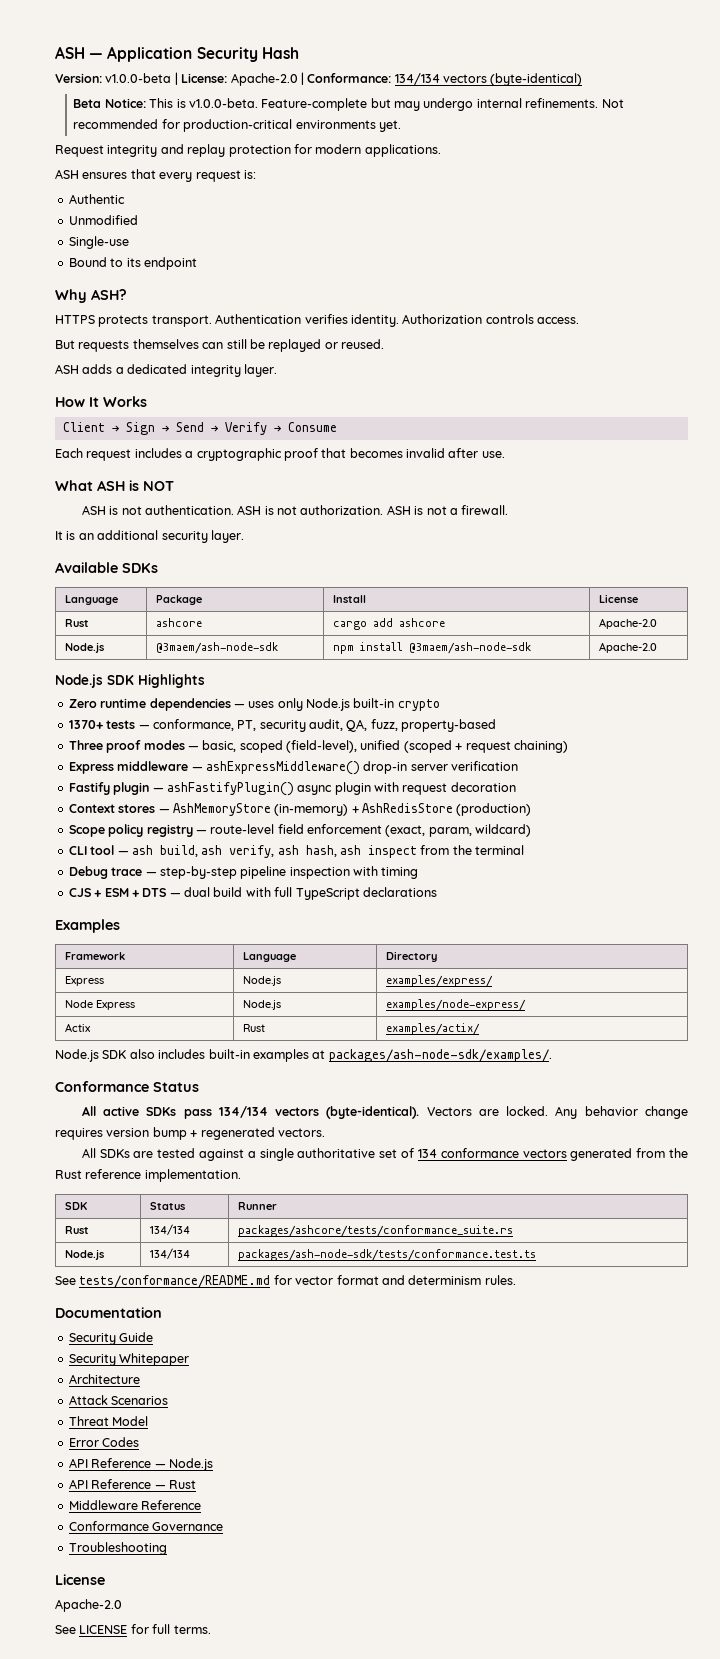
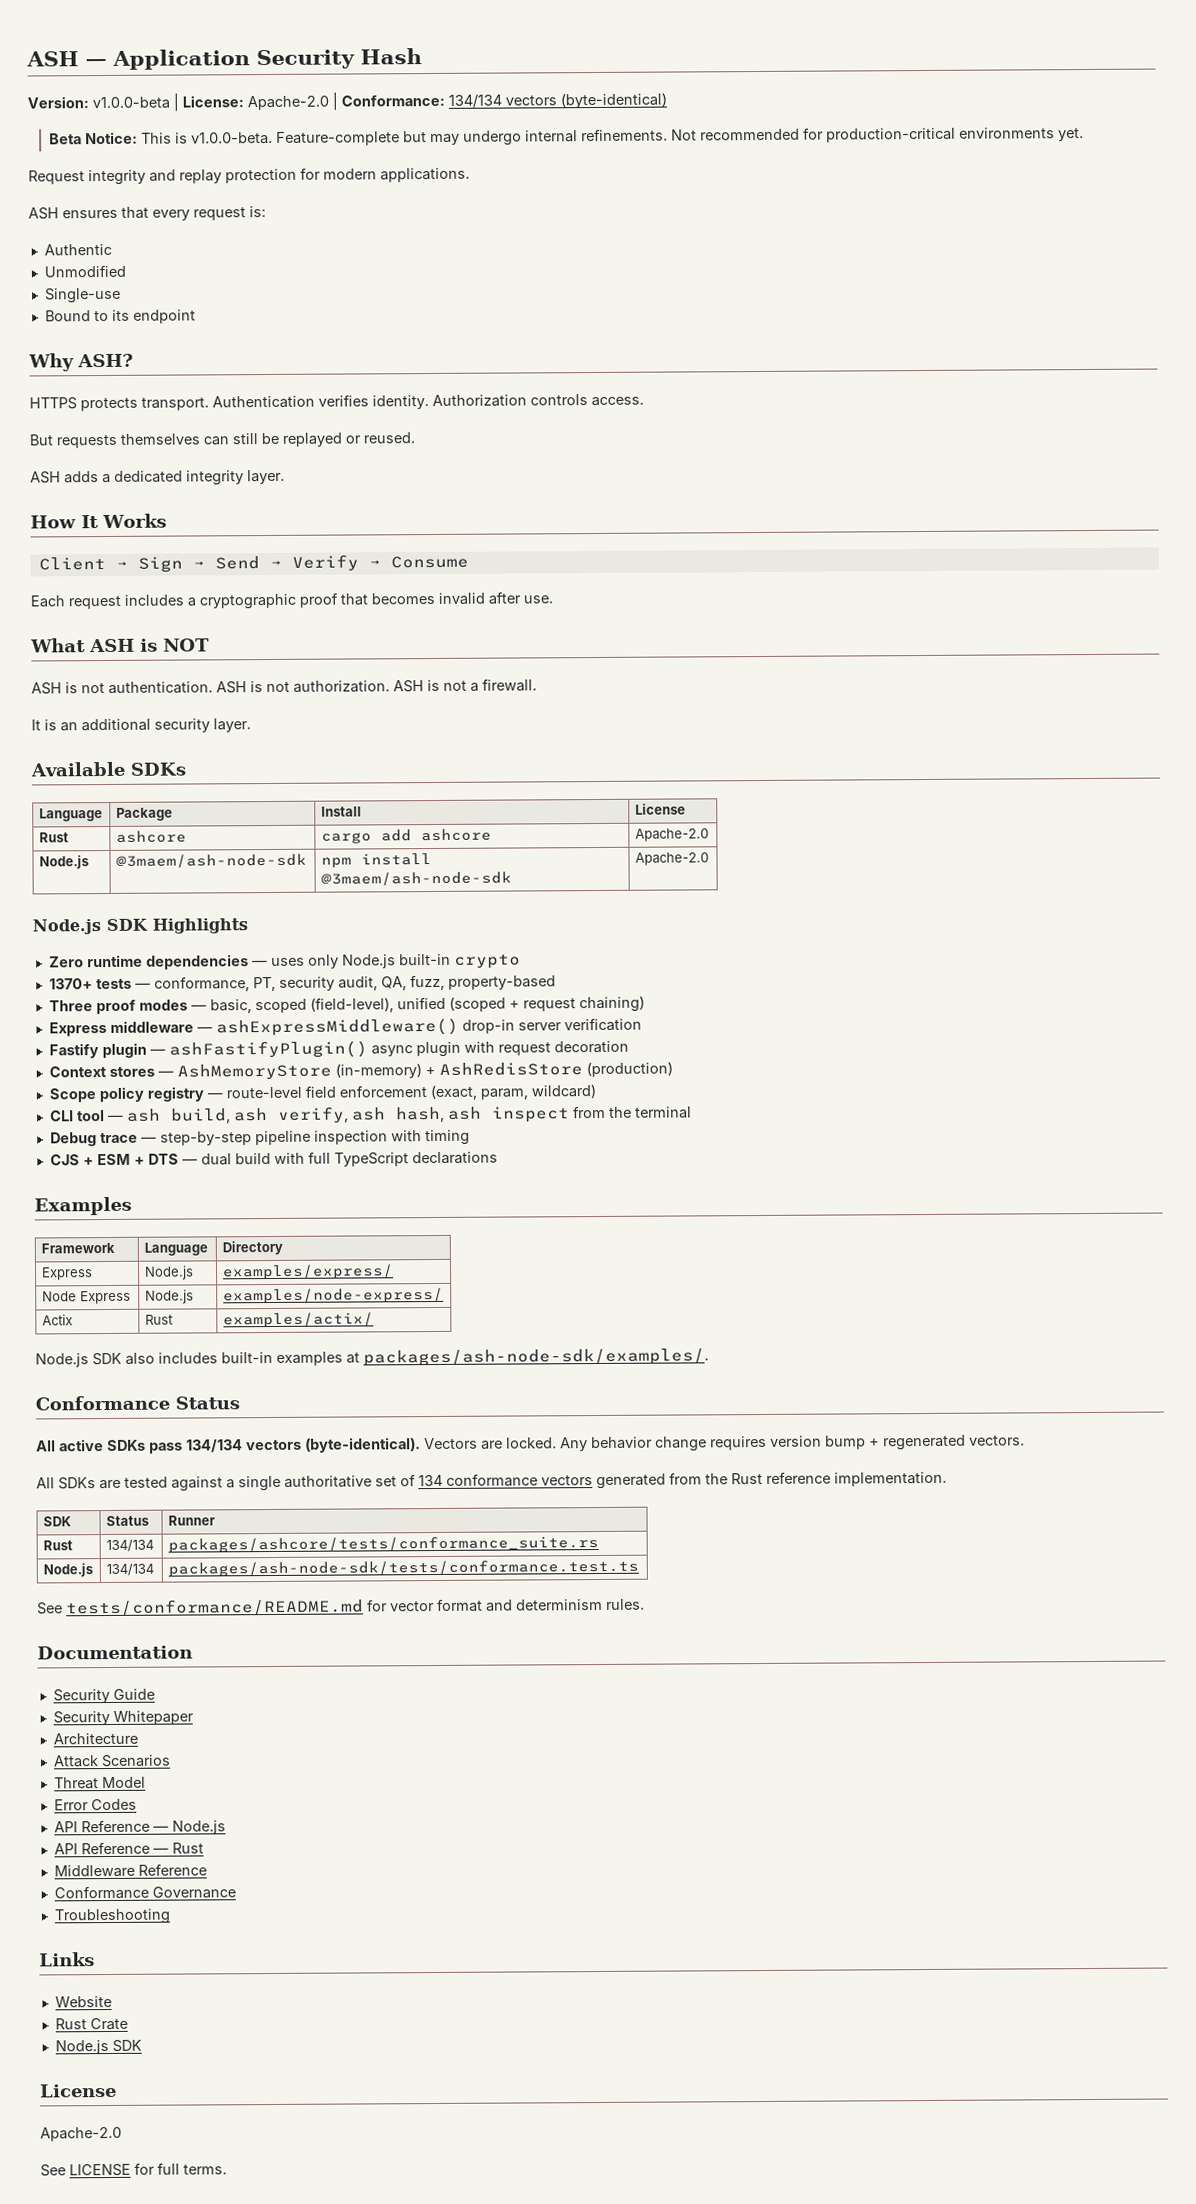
(167, 1548) none -> [39,1952,95,1967] [54,1995,112,2008] [54,2017,128,2031] [54,2039,142,2055] // Links // Website // Rust Crate // Node.js SDK

